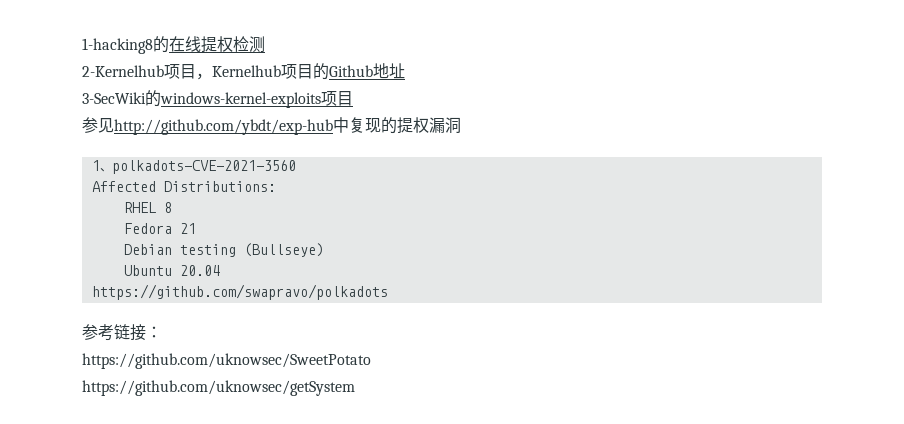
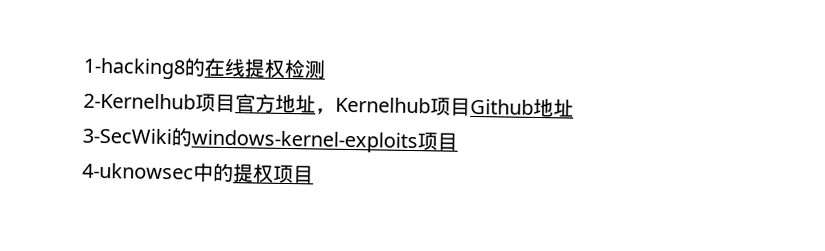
(196, 71) none -> [235,93,316,114] 官方地址
[313,63,329,80] 的 -> (471, 106) none
[82,117,461,135] [91,160,296,174] [91,181,276,192] [123,202,172,213] [123,223,196,234] [123,243,324,257] [123,265,220,276] [91,284,388,300] [82,324,162,341] [82,353,371,369] [82,380,355,396] 参见http://github.com/ybdt/exp-hub中复现的提权漏洞 // 1、polkadots-CVE-2021-3560 // Affected Distributions: // RHEL 8 // Fedora 21 // Debian testing (Bullseye) // Ubuntu 20.04 // https://github.com/swapravo/polkadots // 参考链接： // https://github.com/uknowsec/SweetPotato // https://github.com/uknowsec/getSystem -> [82,162,314,184] 4-uknowsec中的提权项目

